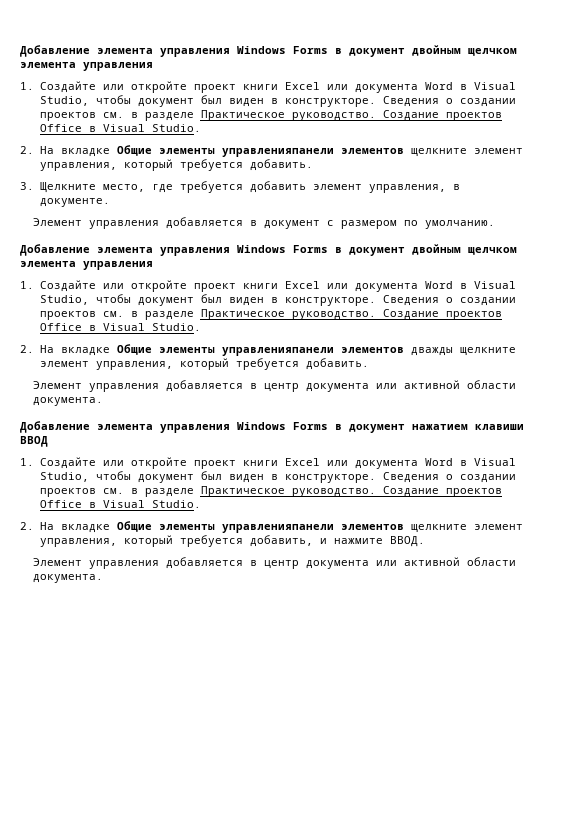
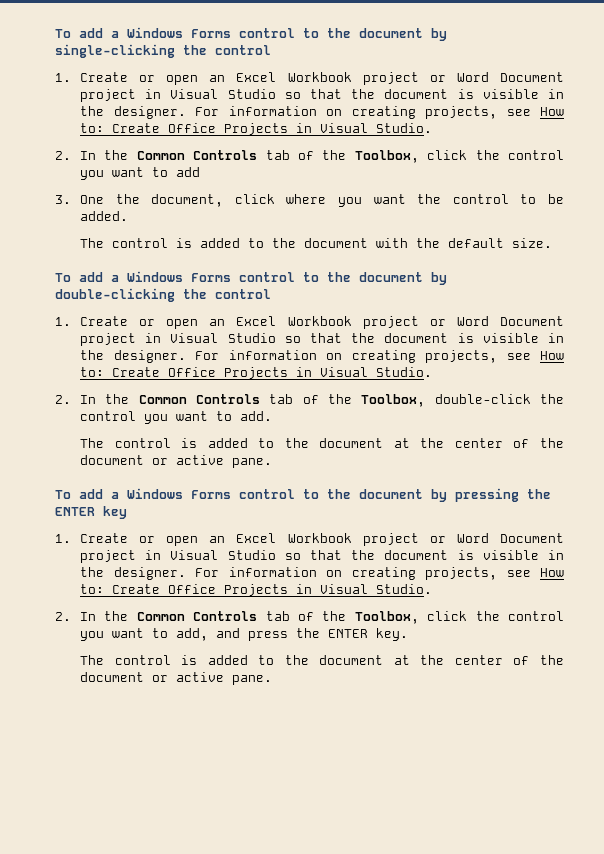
[20,45,517,57] [20,62,153,71] [20,81,516,93] [39,95,516,107] [39,110,502,121] [39,124,201,132] [20,145,523,157] [39,159,313,171] [20,181,460,193] [39,198,110,207] [32,217,495,229] [20,244,517,256] [20,261,153,270] [20,280,516,292] [39,294,516,306] [39,309,502,320] [39,323,201,331] [20,344,516,356] [39,358,369,370] [32,380,516,392] [32,397,103,406] [20,421,524,433] [20,436,48,447] [20,457,516,469] [39,471,516,483] [39,486,502,497] [39,500,201,508] [20,521,523,533] [39,535,425,547] [32,557,516,569] [32,574,103,583] Добавление элемента управления Windows Forms в документ двойным щелчком элемента управления // 1. Создайте или откройте проект книги Excel или документа Word в Visual Studio, чтобы документ был виден в конструкторе. Сведения о создании проектов см. в разделе Практическое руководство. Создание проектов Office в Visual Studio. // 2. На вкладке Общие элементы управленияпанели элементов щелкните элемент управления, который требуется добавить. // 3. Щелкните место, где требуется добавить элемент управления, в документе. // Элемент управления добавляется в документ с размером по умолчанию. // Добавление элемента управления Windows Forms в документ двойным щелчком элемента управления // 1. Создайте или откройте проект книги Excel или документа Word в Visual Studio, чтобы документ был виден в конструкторе. Сведения о создании проектов см. в разделе Практическое руководство. Создание проектов Office в Visual Studio. // 2. На вкладке Общие элементы управленияпанели элементов дважды щелкните элемент управления, который требуется добавить. // Элемент управления добавляется в центр документа или активной области документа. // Добавление элемента управления Windows Forms в документ нажатием клавиши ВВОД // 1. Создайте или откройте проект книги Excel или документа Word в Visual Studio, чтобы документ был виден в конструкторе. Сведения о создании проектов см. в разделе Практическое руководство. Создание проектов Office в Visual Studio. // 2. На вкладке Общие элементы управленияпанели элементов щелкните элемент управления, который требуется добавить, и нажмите ВВОД. // Элемент управления добавляется в центр документа или активной области документа. -> [55,27,447,41] [55,44,271,58] [55,72,564,85] [80,89,564,102] [80,106,565,119] [80,123,433,135] [55,150,564,163] [80,167,201,180] [55,194,564,207] [80,211,129,221] [80,238,553,248] [55,271,447,285] [55,288,271,302] [55,316,564,329] [80,333,564,346] [80,350,565,363] [80,367,433,379] [55,394,564,407] [80,411,273,424] [80,438,565,448] [80,455,273,468] [55,488,551,502] [55,506,127,519] [55,533,564,546] [80,550,564,563] [80,567,565,580] [80,584,433,596] [55,611,564,624] [80,628,409,641] [80,655,565,665] [80,672,273,685] To add a Windows Forms control to the document by single-clicking the control // 1. Create or open an Excel Workbook project or Word Document project in Visual Studio so that the document is visible in the designer. For information on creating projects, see How to: Create Office Projects in Visual Studio. // 2. In the Common Controls tab of the Toolbox, click the control you want to add // 3. One the document, click where you want the control to be added. // The control is added to the document with the default size. // To add a Windows Forms control to the document by double-clicking the control // 1. Create or open an Excel Workbook project or Word Document project in Visual Studio so that the document is visible in the designer. For information on creating projects, see How to: Create Office Projects in Visual Studio. // 2. In the Common Controls tab of the Toolbox, double-click the control you want to add. // The control is added to the document at the center of the document or active pane. // To add a Windows Forms control to the document by pressing the ENTER key // 1. Create or open an Excel Workbook project or Word Document project in Visual Studio so that the document is visible in the designer. For information on creating projects, see How to: Create Office Projects in Visual Studio. // 2. In the Common Controls tab of the Toolbox, click the control you want to add, and press the ENTER key. // The control is added to the document at the center of the document or active pane.

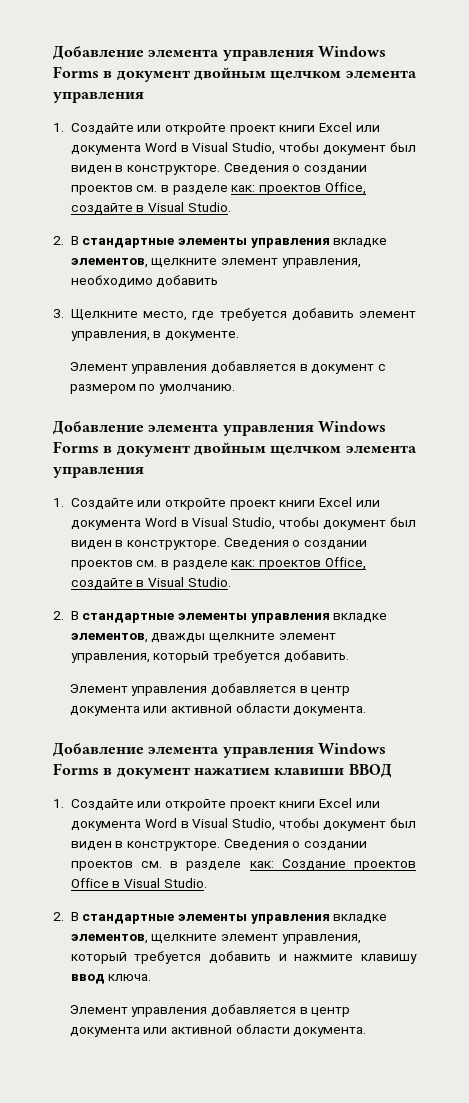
[55,27,447,41] [55,44,271,58] [55,72,564,85] [80,89,564,102] [80,106,565,119] [80,123,433,135] [55,150,564,163] [80,167,201,180] [55,194,564,207] [80,211,129,221] [80,238,553,248] [55,271,447,285] [55,288,271,302] [55,316,564,329] [80,333,564,346] [80,350,565,363] [80,367,433,379] [55,394,564,407] [80,411,273,424] [80,438,565,448] [80,455,273,468] [55,488,551,502] [55,506,127,519] [55,533,564,546] [80,550,564,563] [80,567,565,580] [80,584,433,596] [55,611,564,624] [80,628,409,641] [80,655,565,665] [80,672,273,685] To add a Windows Forms control to the document by single-clicking the control // 1. Create or open an Excel Workbook project or Word Document project in Visual Studio so that the document is visible in the designer. For information on creating projects, see How to: Create Office Projects in Visual Studio. // 2. In the Common Controls tab of the Toolbox, click the control you want to add // 3. One the document, click where you want the control to be added. // The control is added to the document with the default size. // To add a Windows Forms control to the document by double-clicking the control // 1. Create or open an Excel Workbook project or Word Document project in Visual Studio so that the document is visible in the designer. For information on creating projects, see How to: Create Office Projects in Visual Studio. // 2. In the Common Controls tab of the Toolbox, double-click the control you want to add. // The control is added to the document at the center of the document or active pane. // To add a Windows Forms control to the document by pressing the ENTER key // 1. Create or open an Excel Workbook project or Word Document project in Visual Studio so that the document is visible in the designer. For information on creating projects, see How to: Create Office Projects in Visual Studio. // 2. In the Common Controls tab of the Toolbox, click the control you want to add, and press the ENTER key. // The control is added to the document at the center of the document or active pane. -> [53,46,386,61] [53,66,417,82] [53,91,144,103] [53,122,380,135] [70,142,416,155] [70,163,367,175] [70,182,366,195] [70,202,231,215] [53,236,388,248] [70,258,361,268] [70,275,219,288] [53,308,416,321] [70,331,240,341] [69,361,387,374] [69,384,236,394] [53,421,386,436] [53,441,417,457] [53,466,144,478] [53,497,380,510] [70,517,416,530] [70,538,367,550] [70,557,366,570] [70,577,231,590] [53,611,388,623] [70,633,336,643] [70,650,349,663] [69,683,351,696] [69,703,367,716] [53,743,386,758] [53,763,392,779] [53,798,380,811] [70,818,416,831] [70,839,367,851] [70,859,416,871] [70,878,207,888] [53,912,388,924] [70,934,361,944] [70,951,417,964] [70,974,152,984] [69,1004,351,1017] [69,1024,367,1037] Добавление элемента управления Windows Forms в документ двойным щелчком элемента управления // 1. Создайте или откройте проект книги Excel или документа Word в Visual Studio, чтобы документ был виден в конструкторе. Сведения о создании проектов см. в разделе как: проектов Office, создайте в Visual Studio. // 2. В стандартные элементы управления вкладке элементов, щелкните элемент управления, необходимо добавить // 3. Щелкните место, где требуется добавить элемент управления, в документе. // Элемент управления добавляется в документ с размером по умолчанию. // Добавление элемента управления Windows Forms в документ двойным щелчком элемента управления // 1. Создайте или откройте проект книги Excel или документа Word в Visual Studio, чтобы документ был виден в конструкторе. Сведения о создании проектов см. в разделе как: проектов Office, создайте в Visual Studio. // 2. В стандартные элементы управления вкладке элементов, дважды щелкните элемент управления, который требуется добавить. // Элемент управления добавляется в центр документа или активной области документа. // Добавление элемента управления Windows Forms в документ нажатием клавиши ВВОД // 1. Создайте или откройте проект книги Excel или документа Word в Visual Studio, чтобы документ был виден в конструкторе. Сведения о создании проектов см. в разделе как: Создание проектов Office в Visual Studio. // 2. В стандартные элементы управления вкладке элементов, щелкните элемент управления, который требуется добавить и нажмите клавишу ввод ключа. // Элемент управления добавляется в центр документа или активной области документа.

